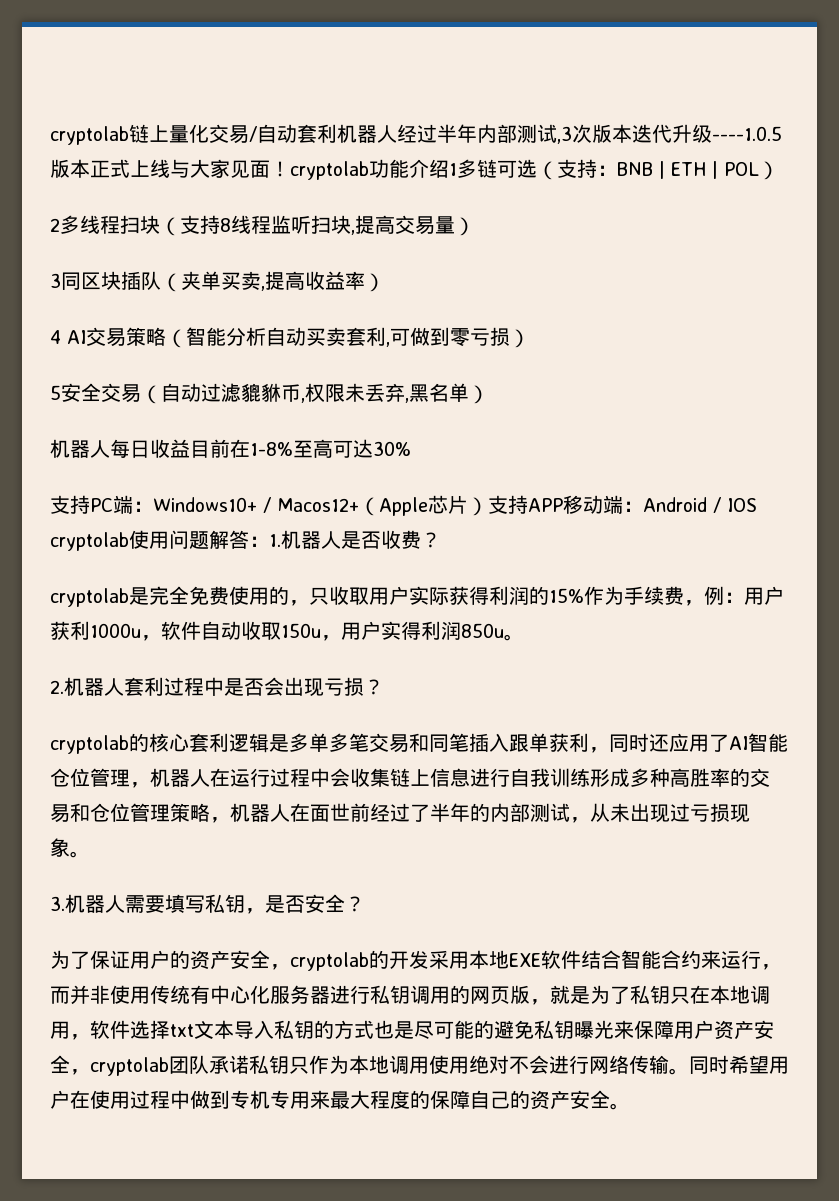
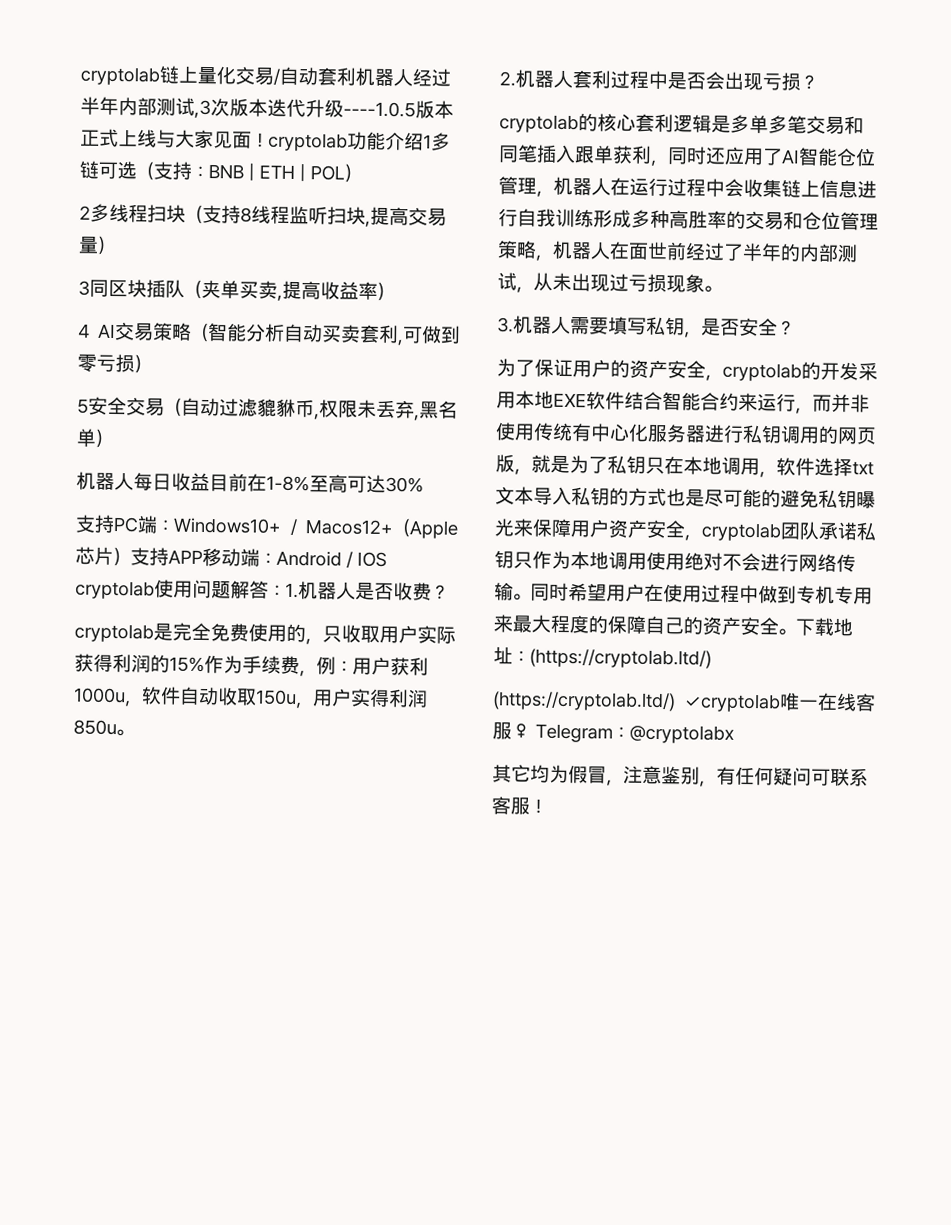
(630, 1106) none -> [795,617,853,637] [493,646,712,669] [492,691,876,713] [492,722,734,744] [492,764,869,787] [491,796,547,815] 下载地址：(https://cryptolab.ltd/) // (https://cryptolab.ltd/) ✓cryptolab唯一在线客服♀ Telegram：@cryptolabx // 其它均为假冒，注意鉴别，有任何疑问可联系客服！

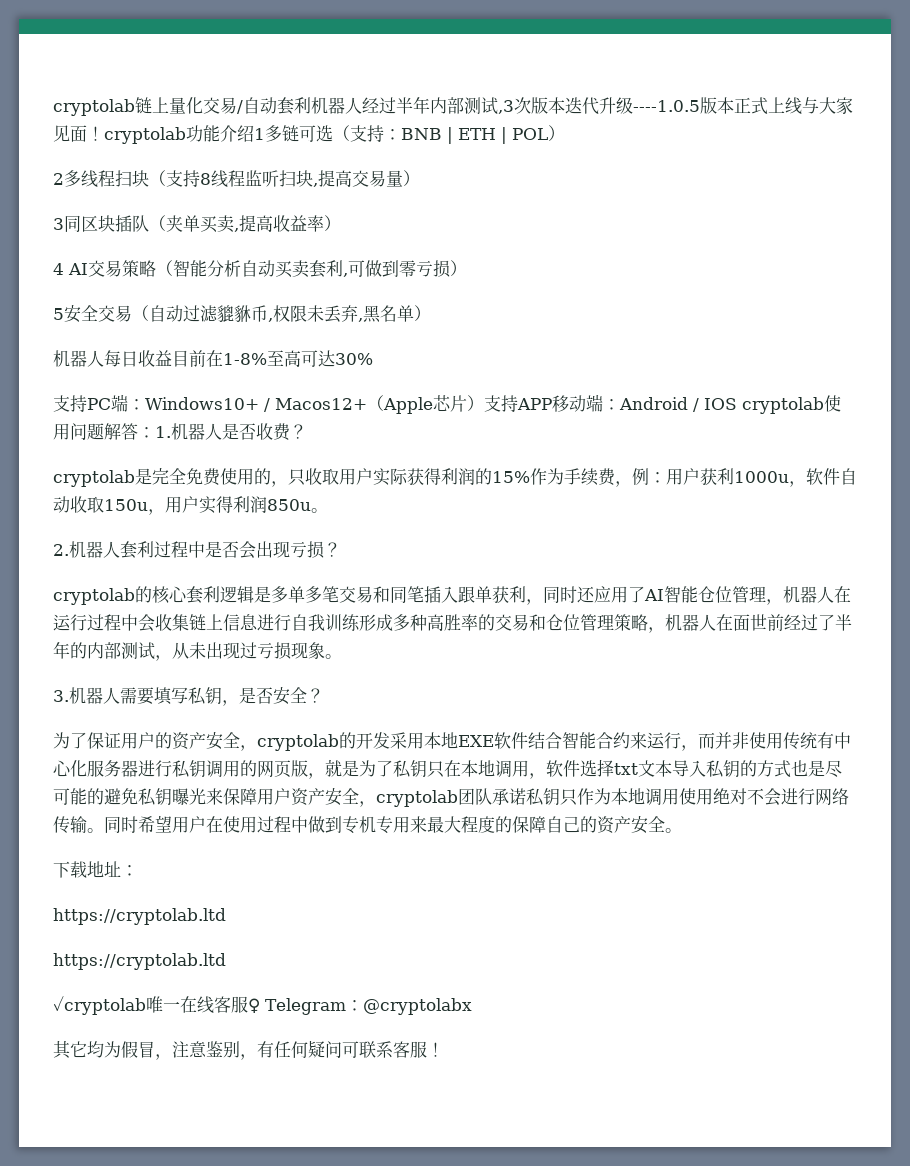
(796, 632) none -> (682, 830) //
[529,648,712,669] [492,691,676,712] (https://cryptolab.ltd/) // (https://cryptolab.ltd/) -> [53,908,226,925] [53,953,226,970] // https://cryptolab.ltd // https://cryptolab.ltd //

